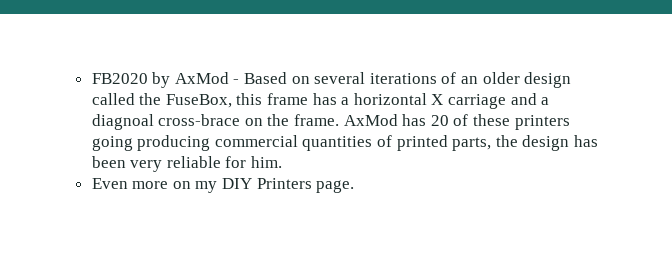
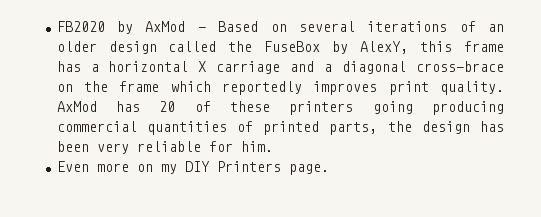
[165,94,232,108] FuseBox, -> [264,41,409,54] FuseBox by AlexY,
[91,114,154,130] diagnoal -> [342,61,407,74] diagonal
[294,114,340,126] frame. -> [119,81,504,95] frame which reportedly improves print quality.

